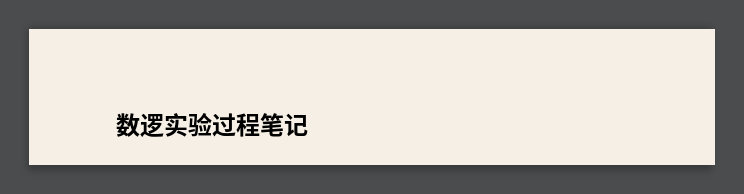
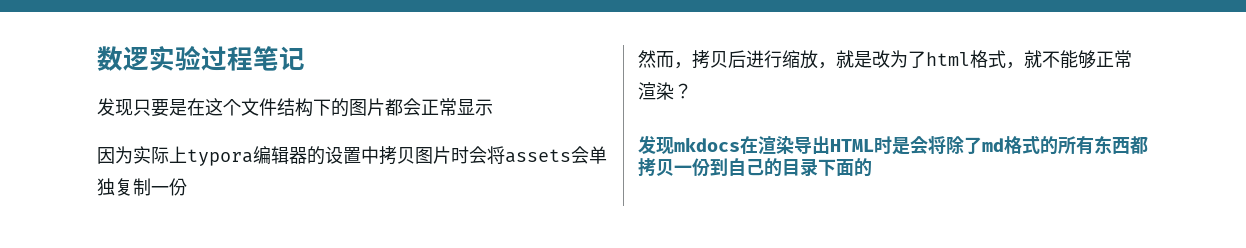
(308, 125) none -> [97,98,493,117] [97,146,607,166] [97,178,187,196] [638,50,1132,69] [638,82,692,100] [638,135,1148,155] [638,158,872,177] // 发现只要是在这个文件结构下的图片都会正常显示 // 因为实际上typora编辑器的设置中拷贝图片时会将assets会单独复制一份 // 然而，拷贝后进行缩放，就是改为了html格式，就不能够正常渲染？ // 发现mkdocs在渲染导出HTML时是会将除了md格式的所有东西都拷贝一份到自己的目录下面的

